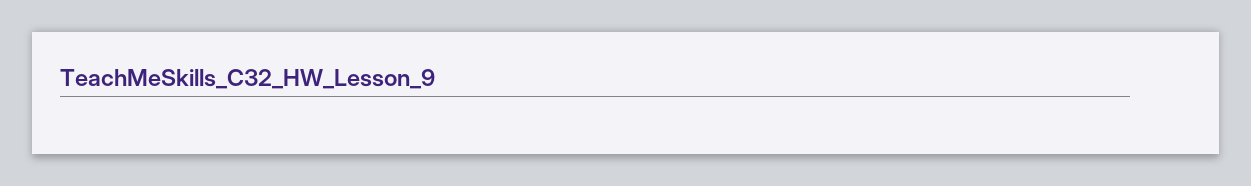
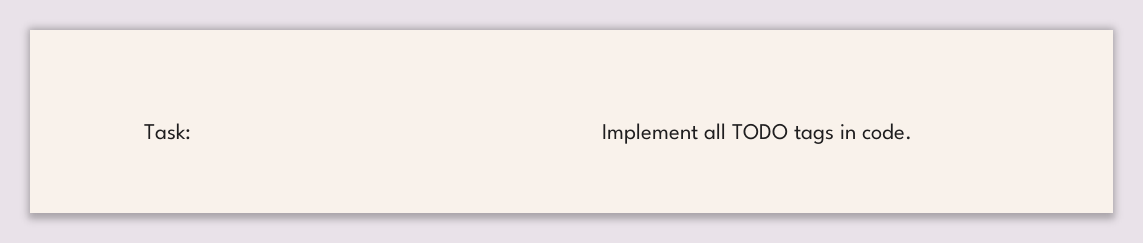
[60,69,435,89] TeachMeSkills_C32_HW_Lesson_9 -> [144,123,191,140] [602,123,913,144] Task: // Implement all TODO tags in code.

